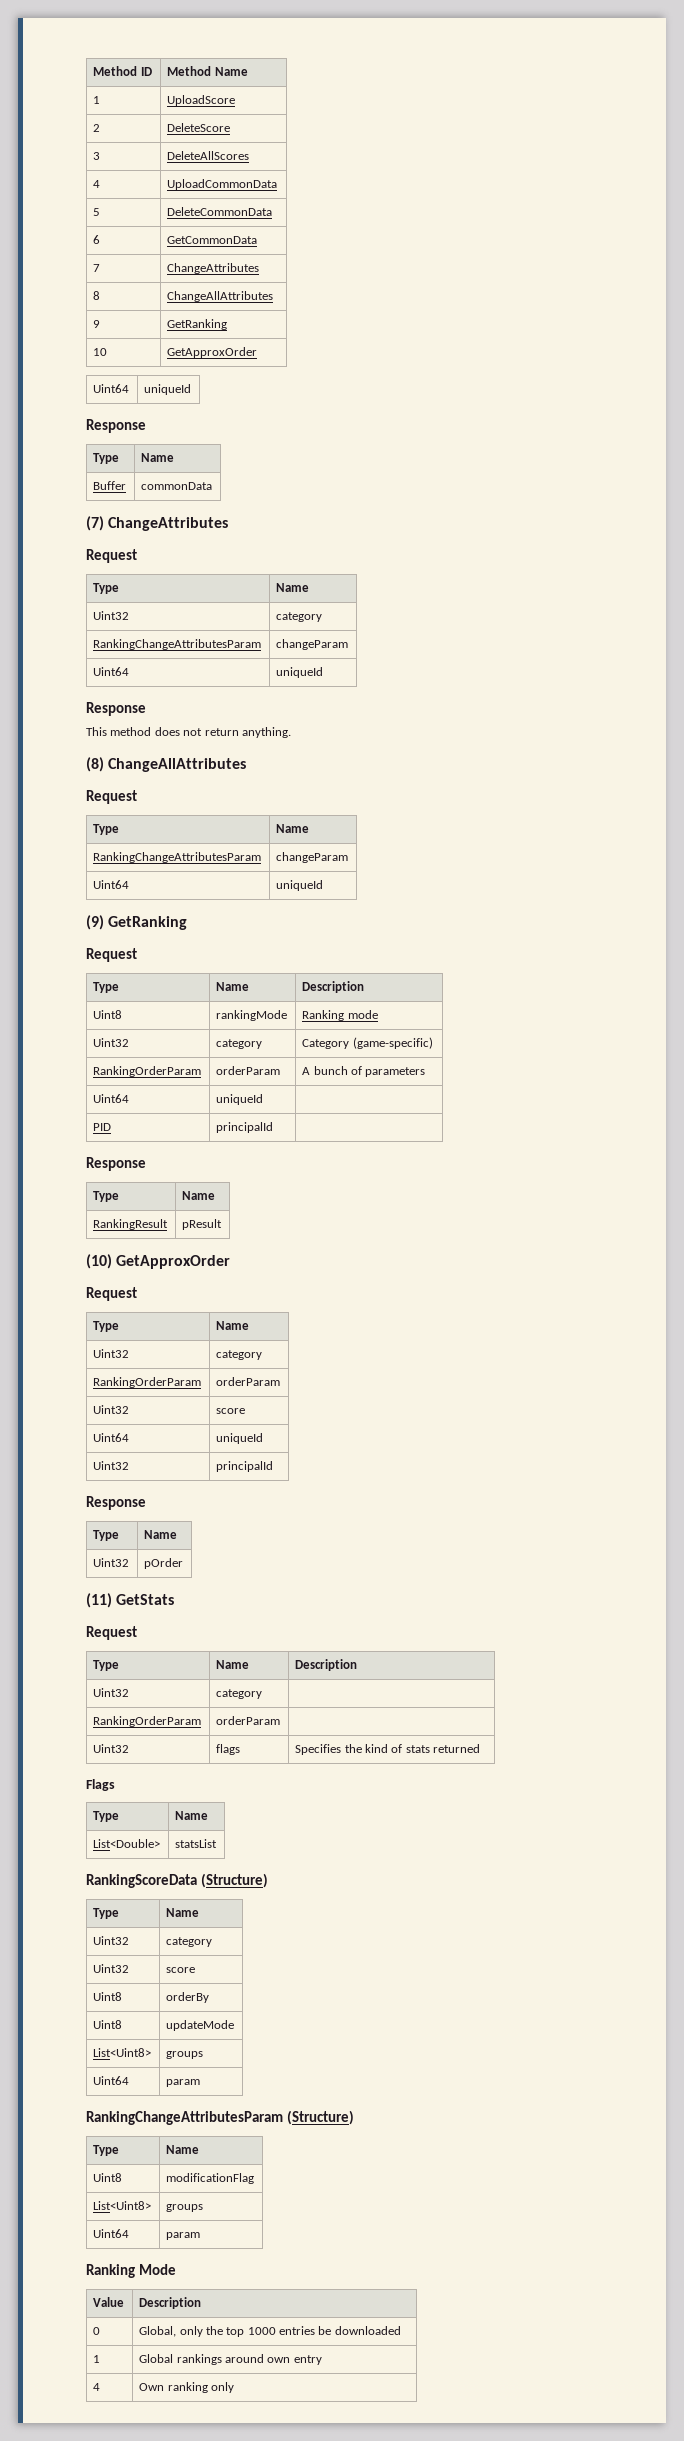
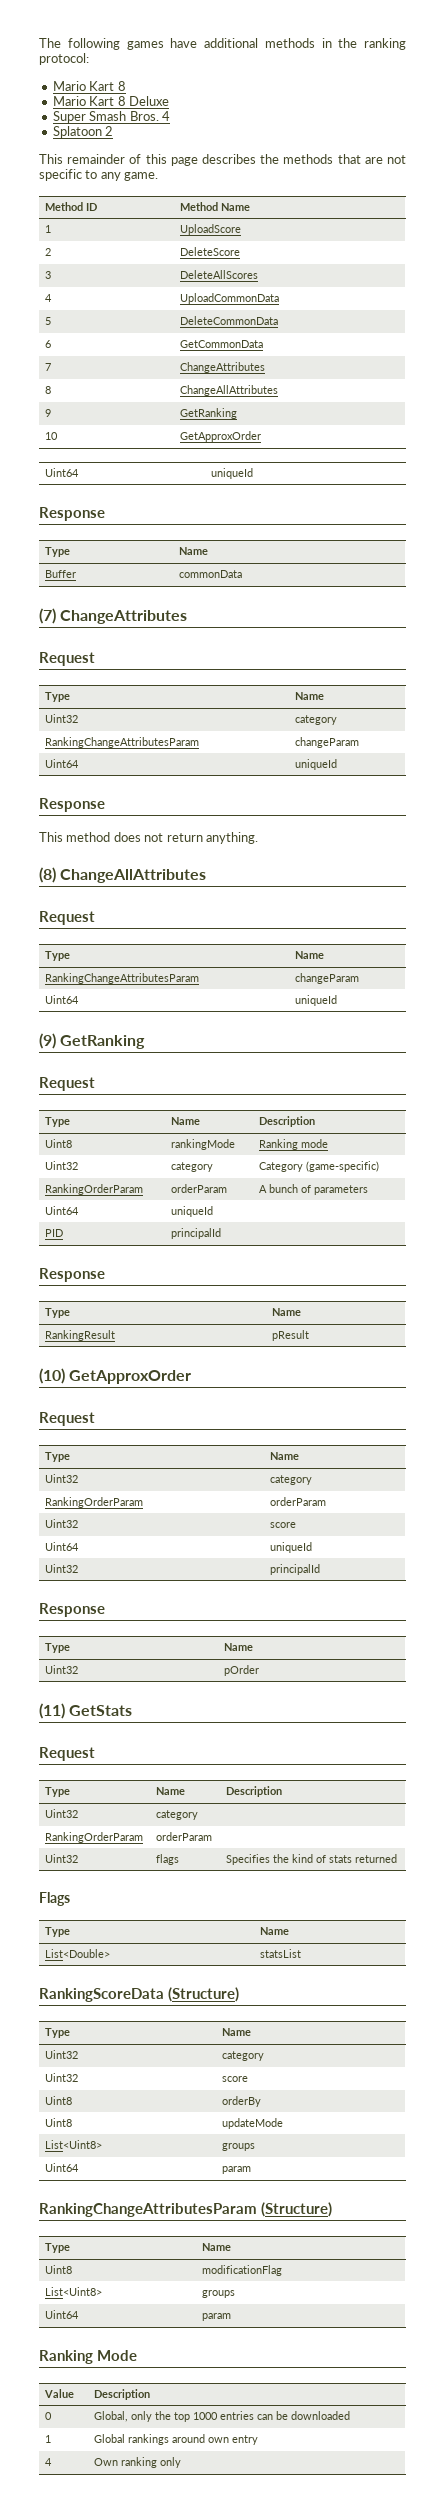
(93, 71) none -> [39,38,406,50] [39,53,89,65] [52,81,126,91] [52,96,169,106] [52,111,170,123] [52,126,114,138] [39,154,406,166] [39,169,159,181] The following games have additional methods in the ranking protocol: // Mario Kart 8 // Mario Kart 8 Deluxe // Super Smash Bros. 4 // Splatoon 2 // This remainder of this page describes the methods that are not specific to any game. //
(316, 2330) none -> [257,2414,274,2420] can

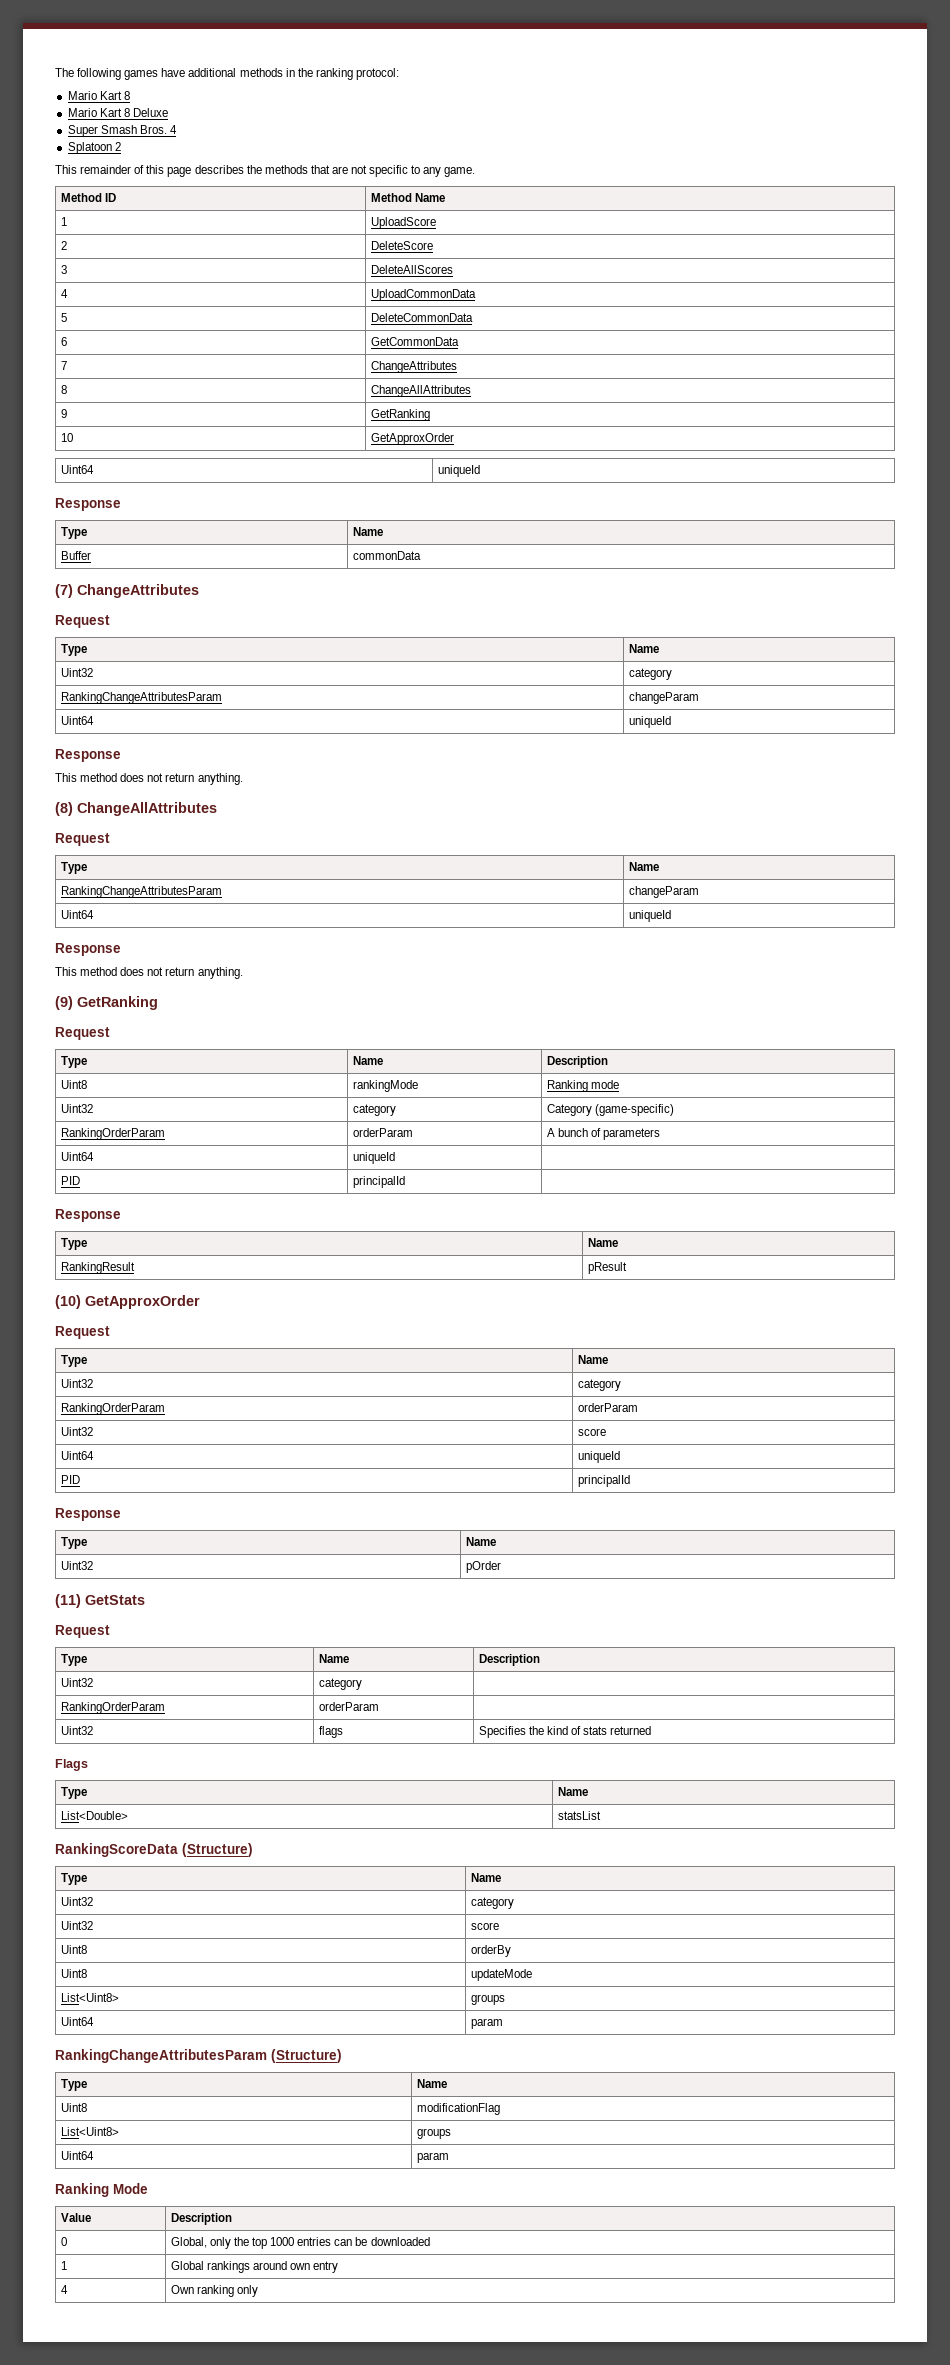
(338, 1000) none -> [55,943,121,956] [55,967,243,979] // Response // This method does not return anything.
[45,1564,79,1573] Uint32 -> [60,1475,80,1484] PID

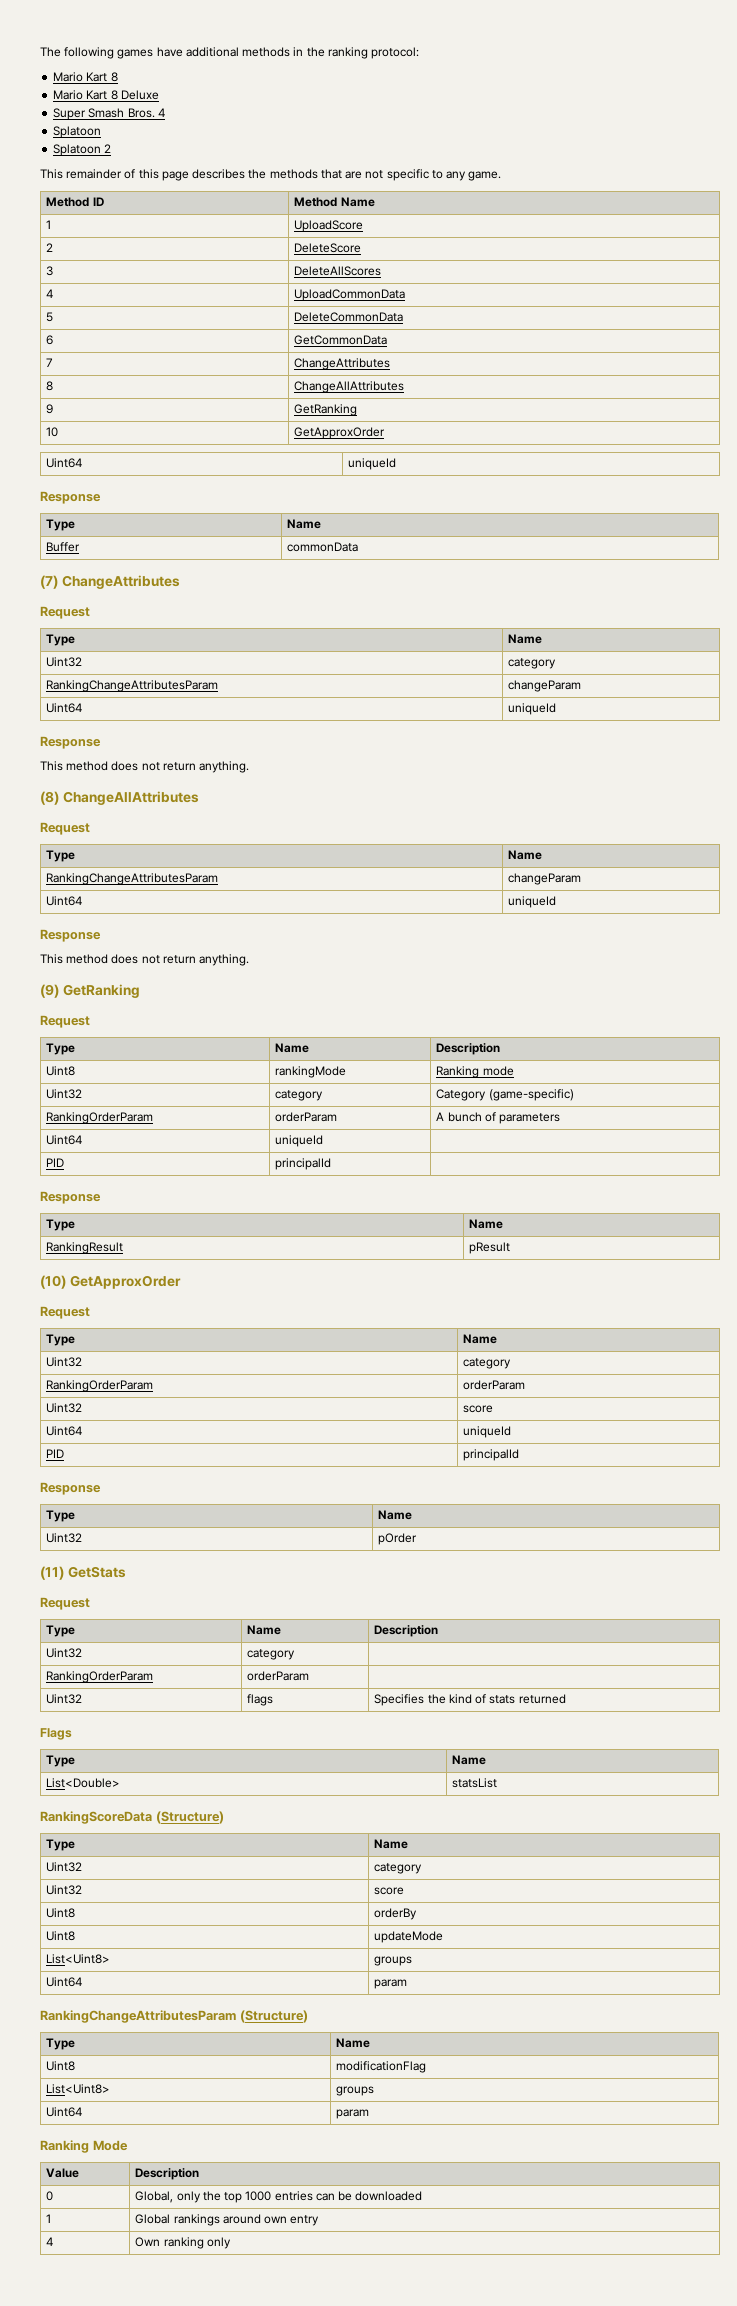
(112, 148) none -> [53,144,102,156] // Splatoon

